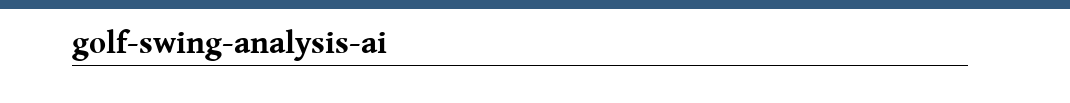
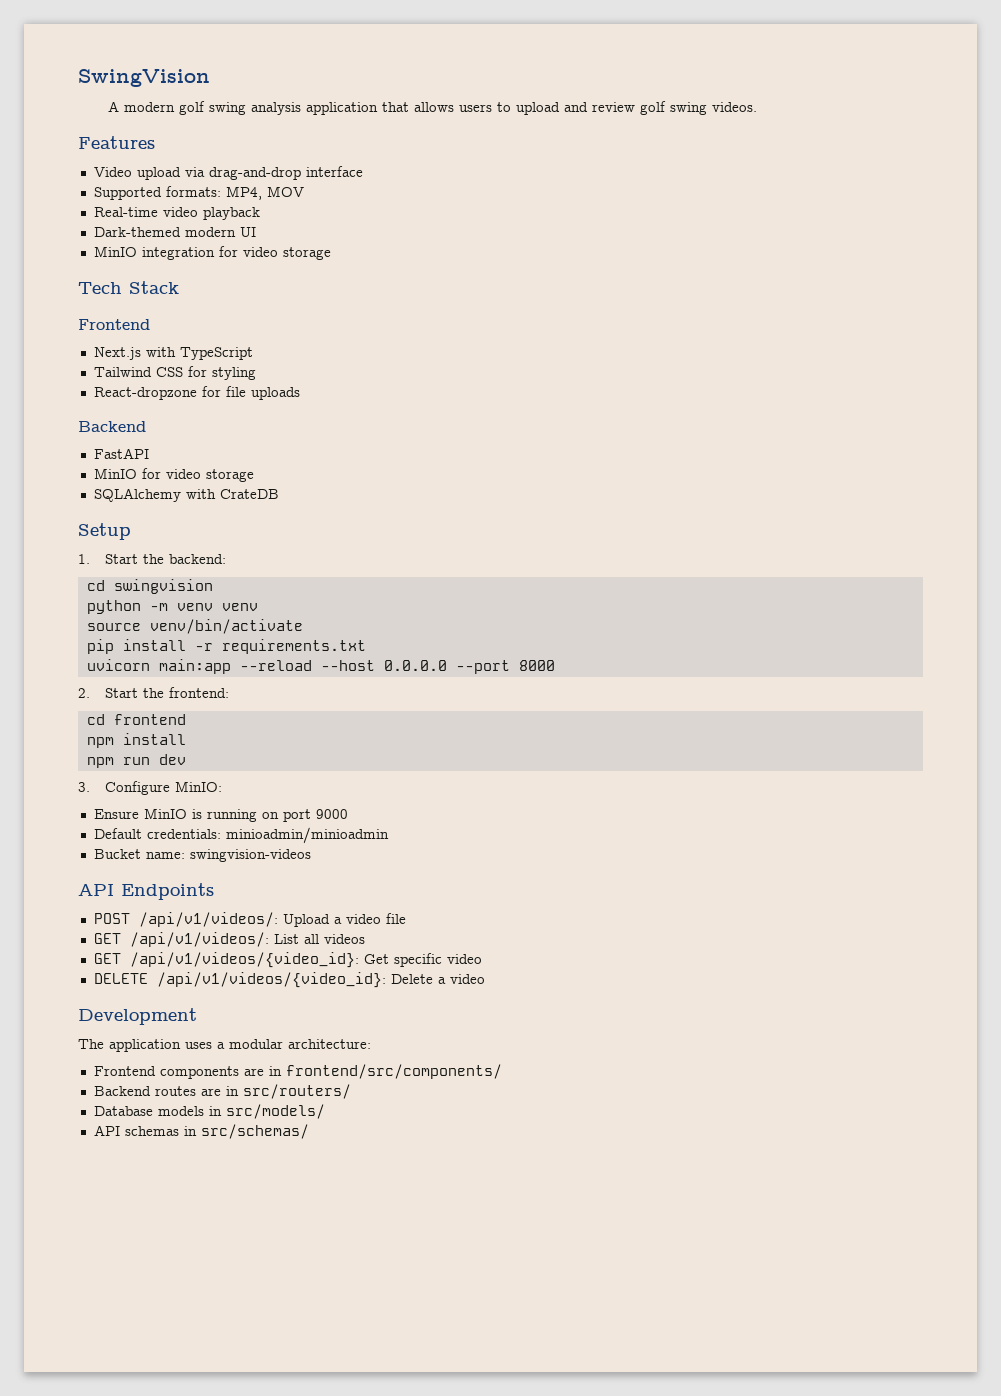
[72,29,387,61] golf-swing-analysis-ai -> [78,69,210,87] [107,101,757,115] [78,136,155,149] [93,166,363,180] [93,186,304,200] [93,207,260,220] [93,227,256,237] [93,246,331,260] [78,281,179,294] [78,319,150,330] [93,347,253,360] [93,366,256,380] [93,386,300,400] [78,421,146,432] [93,448,149,459] [93,468,254,482] [93,488,279,502] [78,523,131,540] [78,554,227,564] [86,579,213,594] [86,600,258,614] [86,619,303,634] [86,639,366,654] [86,659,555,674] [78,687,230,698] [86,714,186,725] [86,733,186,748] [86,754,186,768] [78,781,223,795] [93,808,348,822] [93,827,389,844] [93,849,311,862] [78,883,214,900] [93,912,406,927] [93,932,365,947] [93,952,482,968] [93,972,485,988] [78,1008,197,1025] [78,1039,371,1052] [93,1064,502,1079] [93,1084,351,1099] [93,1104,325,1119] [93,1124,309,1139] SwingVision // A modern golf swing analysis application that allows users to upload and review golf swing videos. // Features // Video upload via drag-and-drop interface // Supported formats: MP4, MOV // Real-time video playback // Dark-themed modern UI // MinIO integration for video storage // Tech Stack // Frontend // Next.js with TypeScript // Tailwind CSS for styling // React-dropzone for file uploads // Backend // FastAPI // MinIO for video storage // SQLAlchemy with CrateDB // Setup // 1. Start the backend: // cd swingvision // python -m venv venv // source venv/bin/activate // pip install -r requirements.txt // uvicorn main:app --reload --host 0.0.0.0 --port 8000 // 2. Start the frontend: // cd frontend // npm install // npm run dev // 3. Configure MinIO: // Ensure MinIO is running on port 9000 // Default credentials: minioadmin/minioadmin // Bucket name: swingvision-videos // API Endpoints // POST /api/v1/videos/: Upload a video file // GET /api/v1/videos/: List all videos // GET /api/v1/videos/{video_id}: Get specific video // DELETE /api/v1/videos/{video_id}: Delete a video // Development // The application uses a modular architecture: // Frontend components are in frontend/src/components/ // Backend routes are in src/routers/ // Database models in src/models/ // API schemas in src/schemas/

